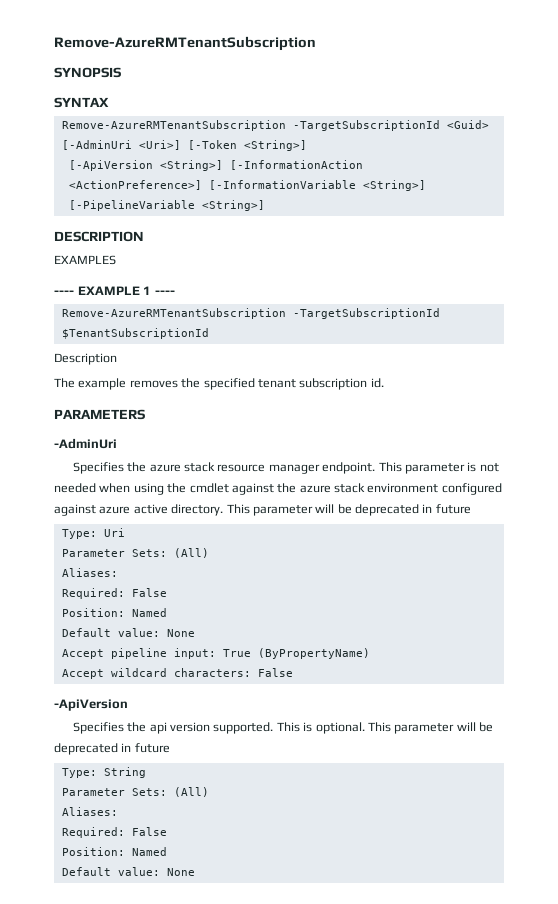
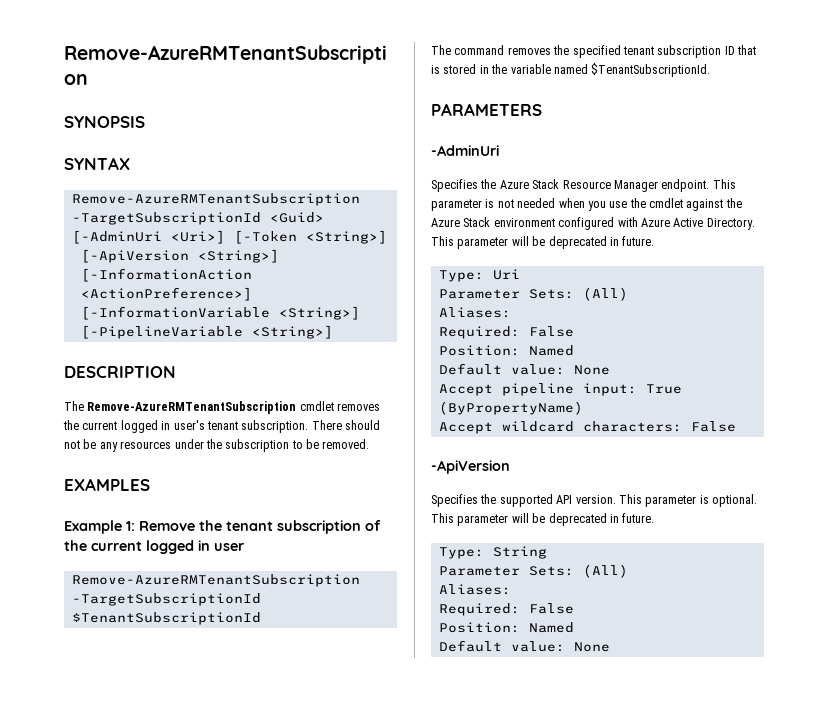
[54,255,116,265] [54,286,175,295] EXAMPLES // ---- EXAMPLE 1 ---- -> [64,401,381,414] [63,420,380,433] [64,439,370,452] [64,478,150,491] [64,520,381,534] [64,540,244,554] The Remove-AzureRMTenantSubscription cmdlet removes the current logged in user's tenant subscription. There should not be any resources under the subscription to be removed. // EXAMPLES // Example 1: Remove the tenant subscription of the current logged in user
[54,353,117,365] [54,378,127,390] // Description // The example -> [431,45,505,55] // The command
[370,378,384,388] id. -> [724,45,756,55] [431,63,711,77] ID that is stored in the variable named $TenantSubscriptionId.
[149,462,320,474] azure stack resource manager -> [499,179,658,192] Azure Stack Resource Manager
[133,483,164,495] using -> [587,201,628,211] you use
[299,483,502,495] [54,504,471,516] azure stack environment configured against azure active directory. This parameter will be deprecated in future -> [431,217,755,230] [431,236,655,249] Azure Stack environment configured with Azure Active Directory. This parameter will be deprecated in future.
[149,722,300,734] api version supported. This -> [499,494,697,507] supported API version. This parameter
[134,743,170,753] future -> [622,513,655,523] future.

